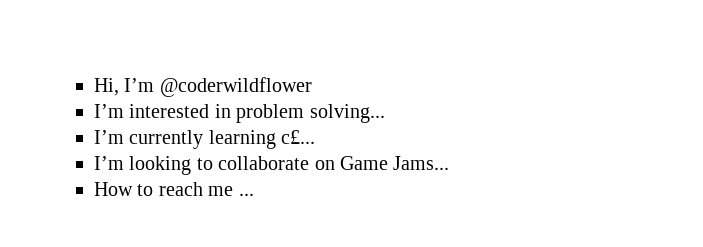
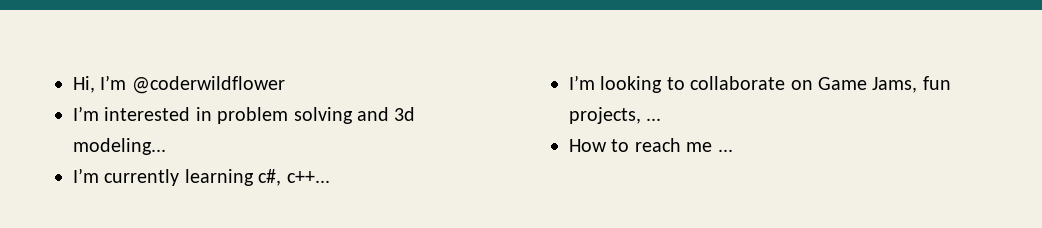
[309,104,385,123] solving... -> [293,107,416,124] [73,138,166,155] solving and 3d modeling...
[281,130,316,144] c£... -> [258,169,330,186] c#, c++...
[393,156,450,170] Jams... -> [872,76,951,93] [569,107,662,124] Jams, fun projects, ...

